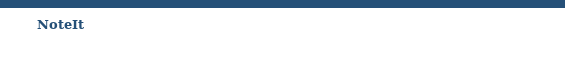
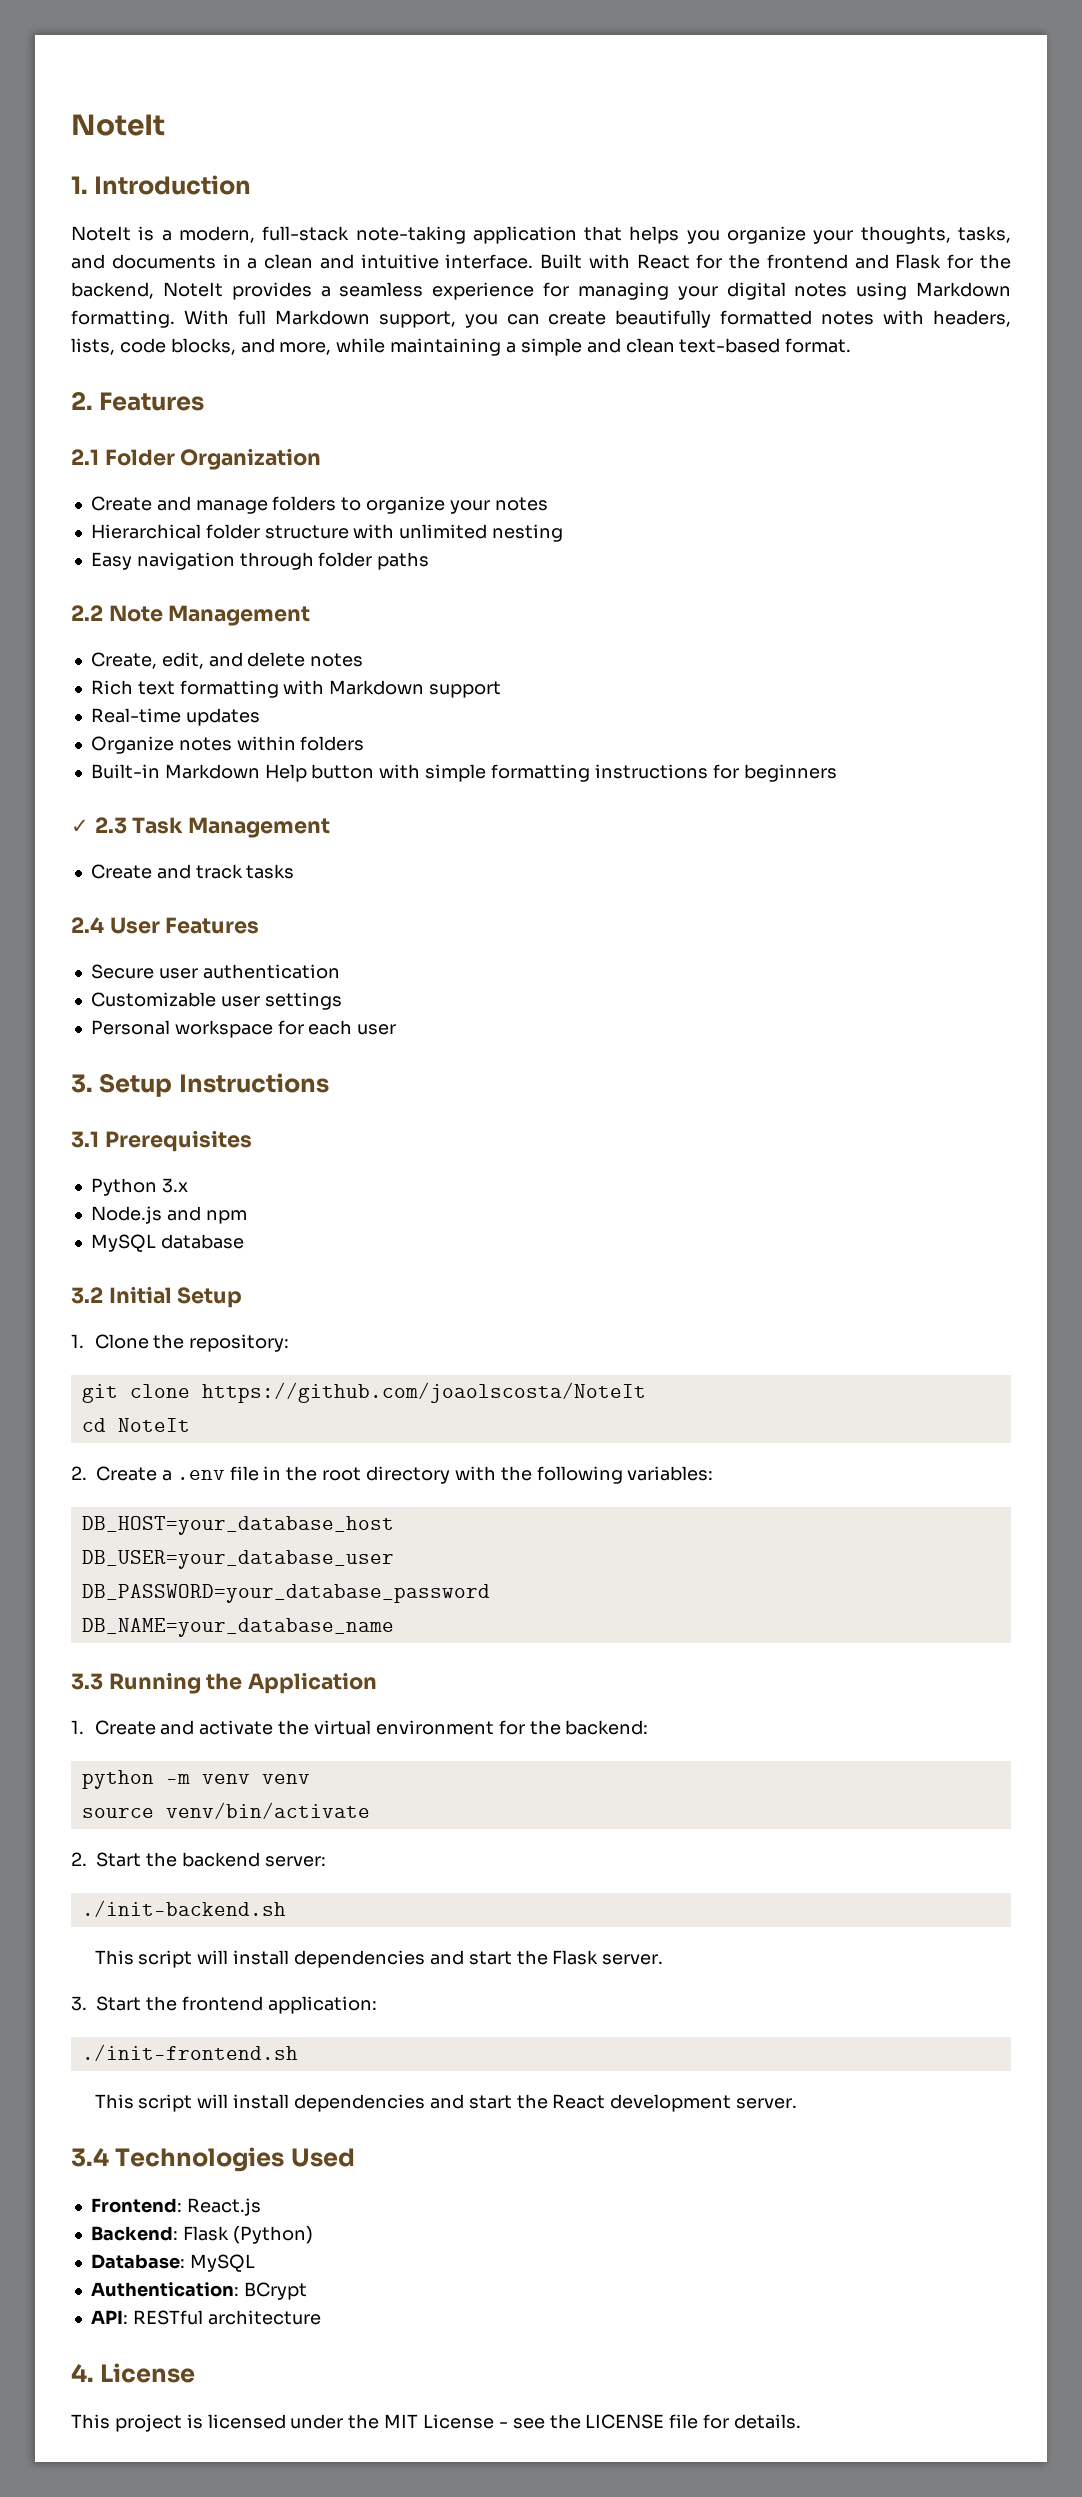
[37,20,84,29] NoteIt -> [71,114,165,136] [71,175,252,195] [71,226,1011,244] [71,254,1011,269] [71,282,1012,300] [71,310,1011,328] [71,338,852,356] [71,391,205,411] [71,448,322,470] [90,496,548,514] [90,524,564,542] [90,552,430,570] [71,605,311,626] [90,652,364,669] [90,680,502,698] [90,708,260,726] [90,736,365,754] [90,764,837,782] [71,817,331,838] [90,864,295,879] [71,917,260,934] [90,964,340,979] [90,992,342,1010] [90,1020,397,1038] [71,1073,329,1097] [71,1130,252,1152] [90,1178,188,1196] [90,1206,247,1224] [90,1234,244,1252] [71,1286,243,1308] [71,1334,290,1352] [81,1382,646,1403] [81,1418,190,1432] [71,1466,714,1484] [81,1516,394,1535] [81,1550,394,1569] [81,1584,490,1603] [81,1618,394,1637] [71,1672,378,1694] [71,1720,649,1735] [81,1770,310,1789] [81,1802,370,1819] [71,1852,326,1867] [81,1900,286,1917] [94,1950,664,1968] [71,1996,377,2014] [81,2044,298,2061] [94,2094,798,2112] [71,2147,355,2172] [90,2198,261,2216] [90,2226,313,2244] [90,2254,255,2272] [90,2282,307,2300] [90,2310,321,2325] [71,2363,196,2383] [71,2414,802,2432] NoteIt // 1. Introduction // NoteIt is a modern, full-stack note-taking application that helps you organize your thoughts, tasks, and documents in a clean and intuitive interface. Built with React for the frontend and Flask for the backend, NoteIt provides a seamless experience for managing your digital notes using Markdown formatting. With full Markdown support, you can create beautifully formatted notes with headers, lists, code blocks, and more, while maintaining a simple and clean text-based format. // 2. Features // 2.1 Folder Organization // Create and manage folders to organize your notes // Hierarchical folder structure with unlimited nesting // Easy navigation through folder paths // 2.2 Note Management // Create, edit, and delete notes // Rich text formatting with Markdown support // Real-time updates // Organize notes within folders // Built-in Markdown Help button with simple formatting instructions for beginners // ✓ 2.3 Task Management // Create and track tasks // 2.4 User Features // Secure user authentication // Customizable user settings // Personal workspace for each user // 3. Setup Instructions // 3.1 Prerequisites // Python 3.x // Node.js and npm // MySQL database // 3.2 Initial Setup // 1. Clone the repository: // git clone https://github.com/joaolscosta/NoteIt // cd NoteIt // 2. Create a .env file in the root directory with the following variables: // DB_HOST=your_database_host // DB_USER=your_database_user // DB_PASSWORD=your_database_password // DB_NAME=your_database_name // 3.3 Running the Application // 1. Create and activate the virtual environment for the backend: // python -m venv venv // source venv/bin/activate // 2. Start the backend server: // ./init-backend.sh // This script will install dependencies and start the Flask server. // 3. Start the frontend application: // ./init-frontend.sh // This script will install dependencies and start the React development server. // 3.4 Technologies Used // Frontend: React.js // Backend: Flask (Python) // Database: MySQL // Authentication: BCrypt // API: RESTful architecture // 4. License // This project is licensed under the MIT License - see the LICENSE file for details.

